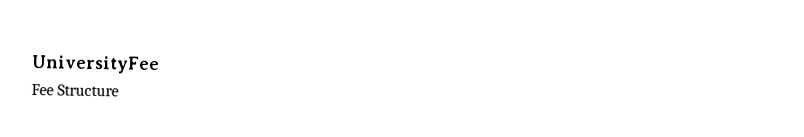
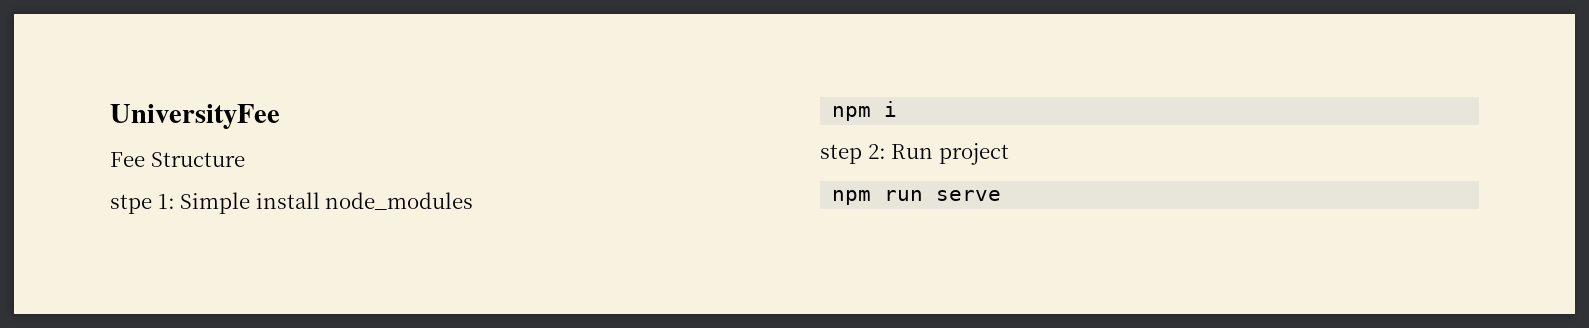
(120, 90) none -> [110,192,474,214] [832,101,898,121] [820,143,1009,165] [832,190,1002,205] // stpe 1: Simple install node_modules // npm i // step 2: Run project // npm run serve

